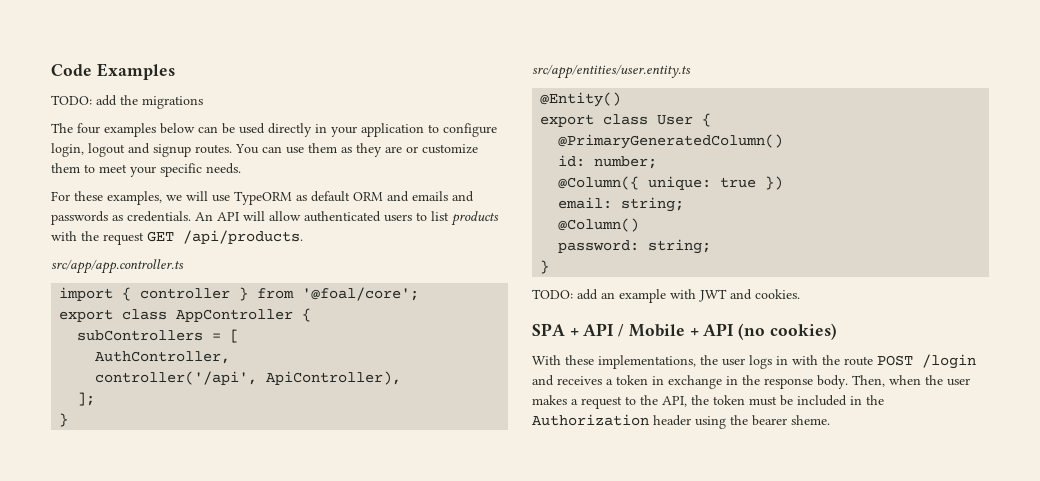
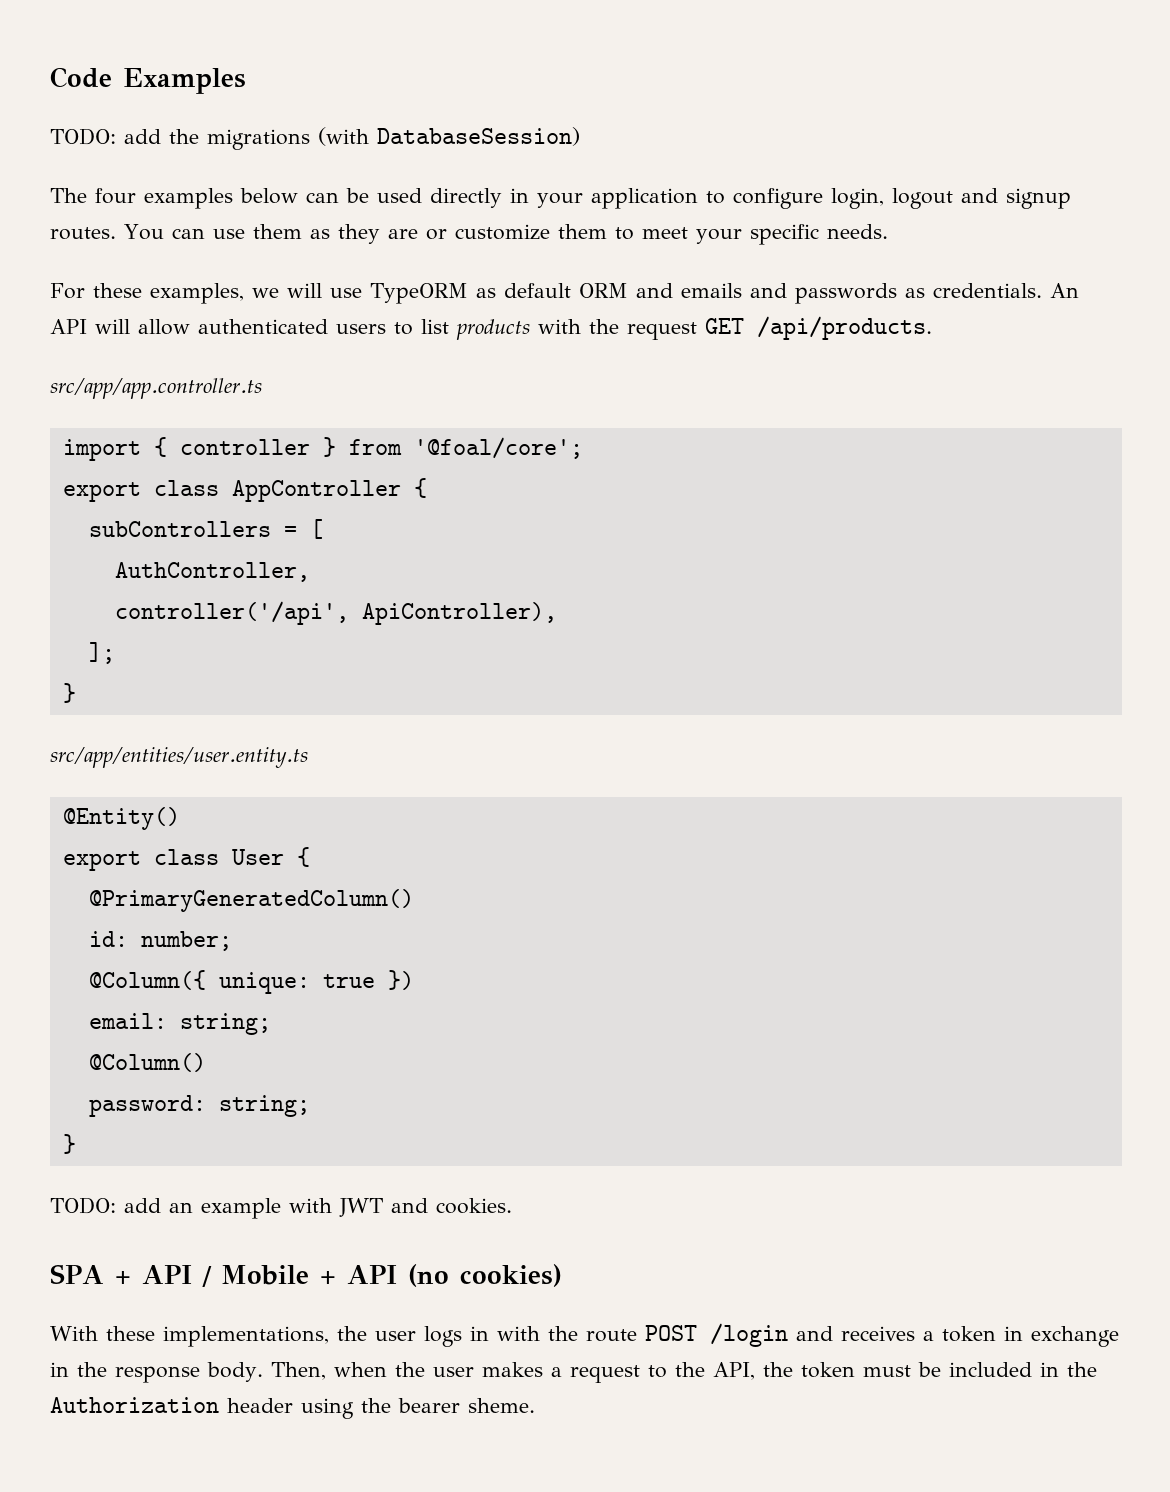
(203, 102) none -> [318,127,580,146] (with DatabaseSession)

